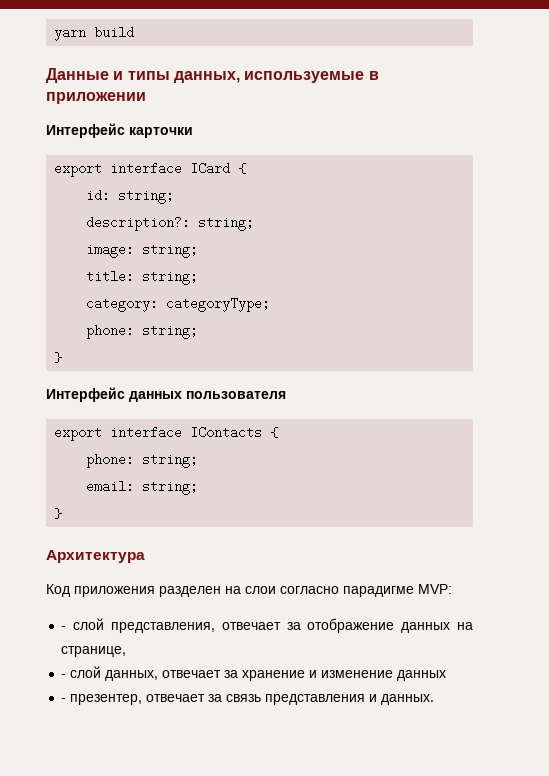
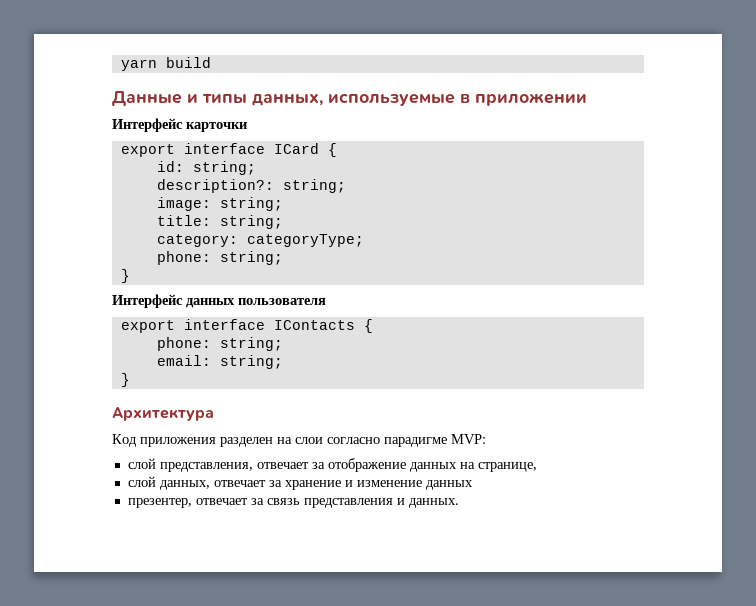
[61,626,67,630] - -> (486, 439) none
[61,674,67,678] - -> (537, 467) none
[61,698,67,702] - -> (473, 485) none

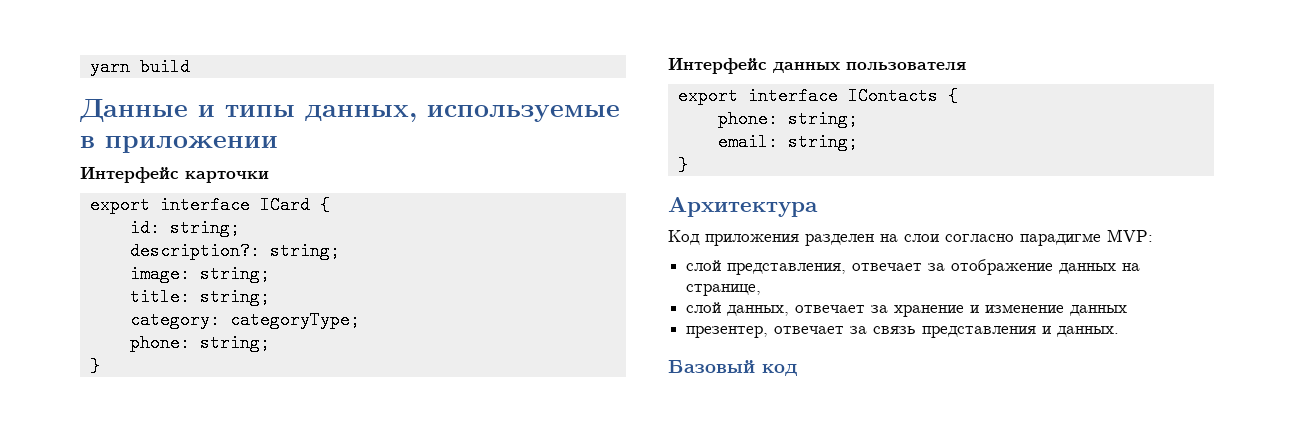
(459, 503) none -> [668,360,798,376] // Базовый код

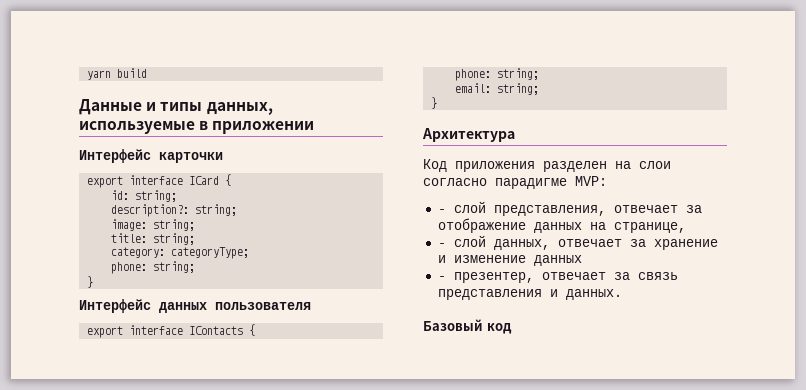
(1153, 235) none -> [437,209,446,213] -
(762, 290) none -> [437,243,446,247] -
(1128, 310) none -> [437,276,446,280] -

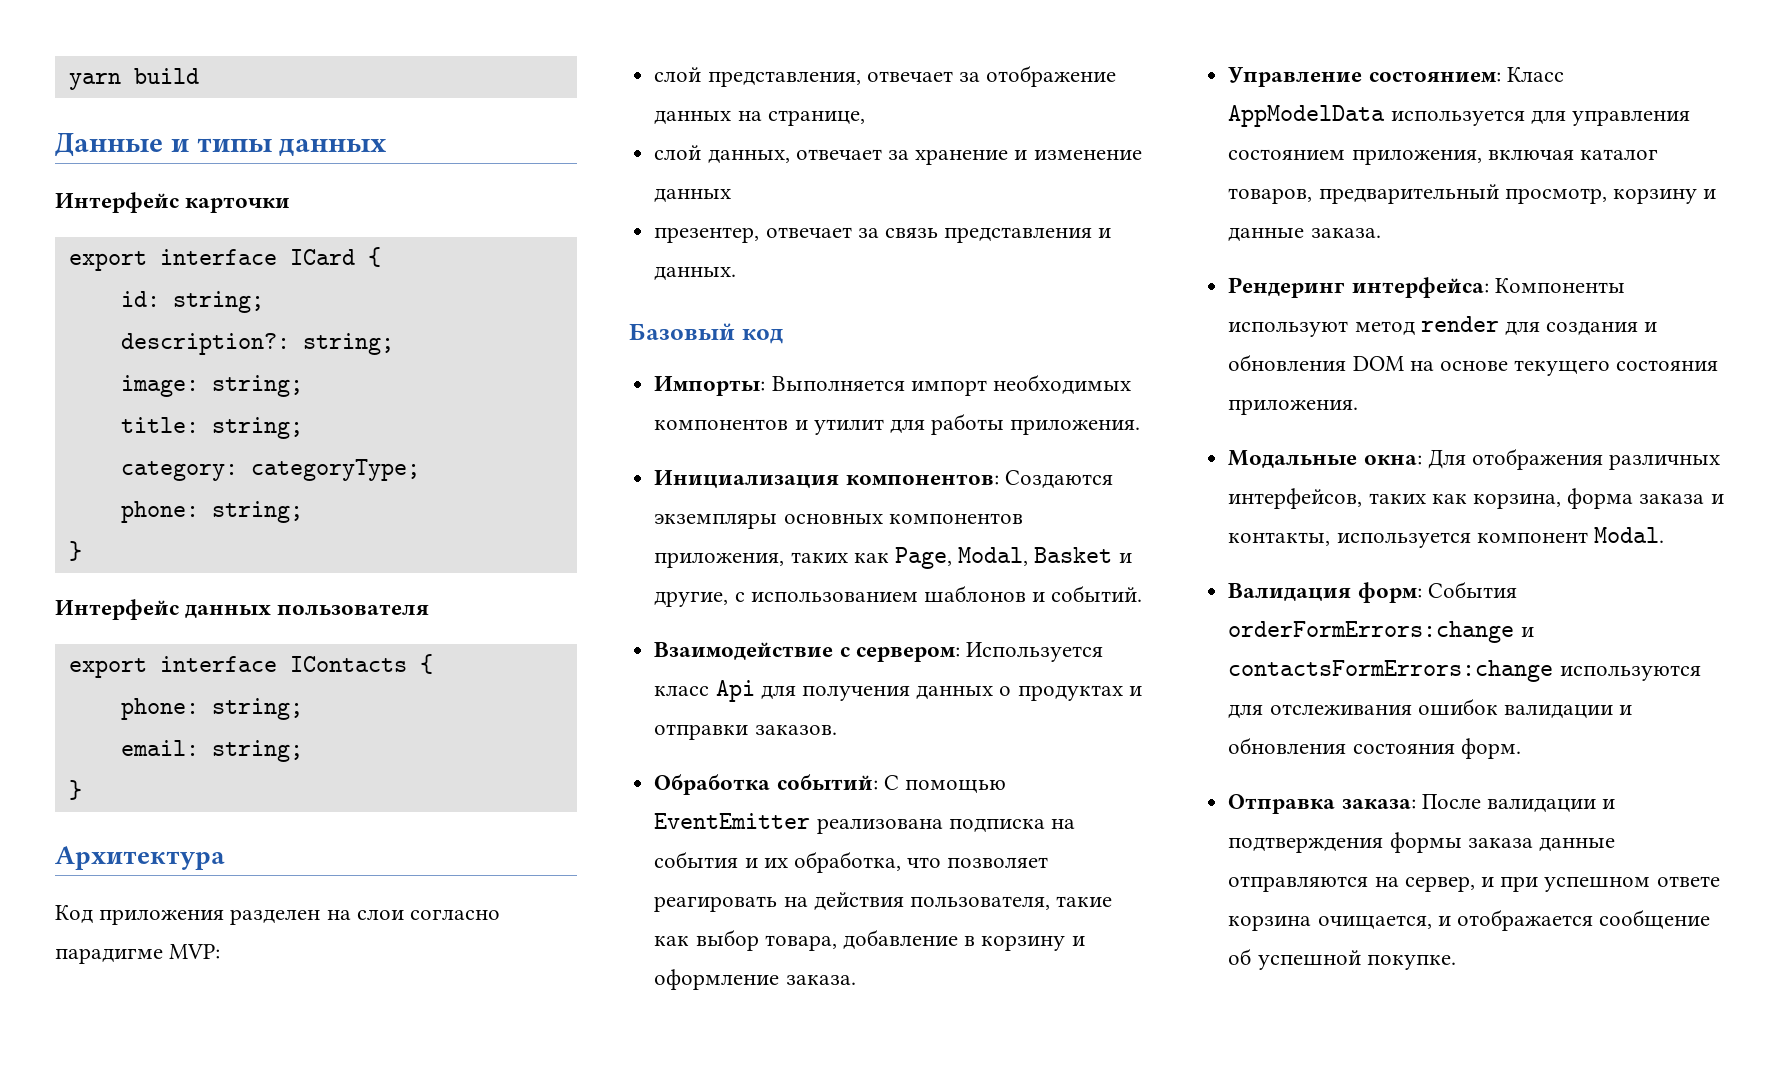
[206,102,273,115] [79,121,315,134] данных, используемые в приложении -> [279,138,387,157] данных
[437,209,446,213] - -> (221, 951) none
[437,243,446,247] - -> (865, 118) none
[437,276,446,280] - -> (732, 195) none
(512, 328) none -> [654,374,1131,396] [654,413,1141,435] [654,470,1113,489] [654,513,1023,529] [654,547,1132,569] [654,585,1143,607] [654,642,1103,662] [654,680,1142,702] [654,724,837,740] [654,774,1006,795] [654,813,1075,834] [654,851,1049,873] [654,892,1113,912] [654,929,1085,951] [654,969,856,990] [1228,67,1564,87] [1228,105,1690,127] [1228,149,1658,165] [1228,184,1717,204] [1228,227,1381,242] [1228,277,1625,298] [1228,316,1658,337] [1228,354,1719,376] [1228,399,1359,415] [1228,448,1721,470] [1228,488,1724,509] [1228,527,1664,548] [1228,581,1517,603] [1228,621,1534,643] [1228,660,1701,682] [1228,698,1633,719] [1228,737,1521,759] [1228,794,1616,814] [1228,832,1615,853] [1228,876,1720,892] [1228,909,1711,931] [1228,948,1456,970] // Импорты: Выполняется импорт необходимых компонентов и утилит для работы приложения. // Инициализация компонентов: Создаются экземпляры основных компонентов приложения, таких как Page, Modal, Basket и другие, с использованием шаблонов и событий. // Взаимодействие с сервером: Используется класс Api для получения данных о продуктах и отправки заказов. // Обработка событий: С помощью EventEmitter реализована подписка на события и их обработка, что позволяет реагировать на действия пользователя, такие как выбор товара, добавление в корзину и оформление заказа. // Управление состоянием: Класс AppModelData используется для управления состоянием приложения, включая каталог товаров, предварительный просмотр, корзину и данные заказа. // Рендеринг интерфейса: Компоненты используют метод render для создания и обновления DOM на основе текущего состояния приложения. // Модальные окна: Для отображения различных интерфейсов, таких как корзина, форма заказа и контакты, используется компонент Modal. // Валидация форм: События orderFormErrors:change и contactsFormErrors:change используются для отслеживания ошибок валидации и обновления состояния форм. // Отправка заказа: После валидации и подтверждения формы заказа данные отправляются на сервер, и при успешном ответе корзина очищается, и отображается сообщение об успешной покупке.

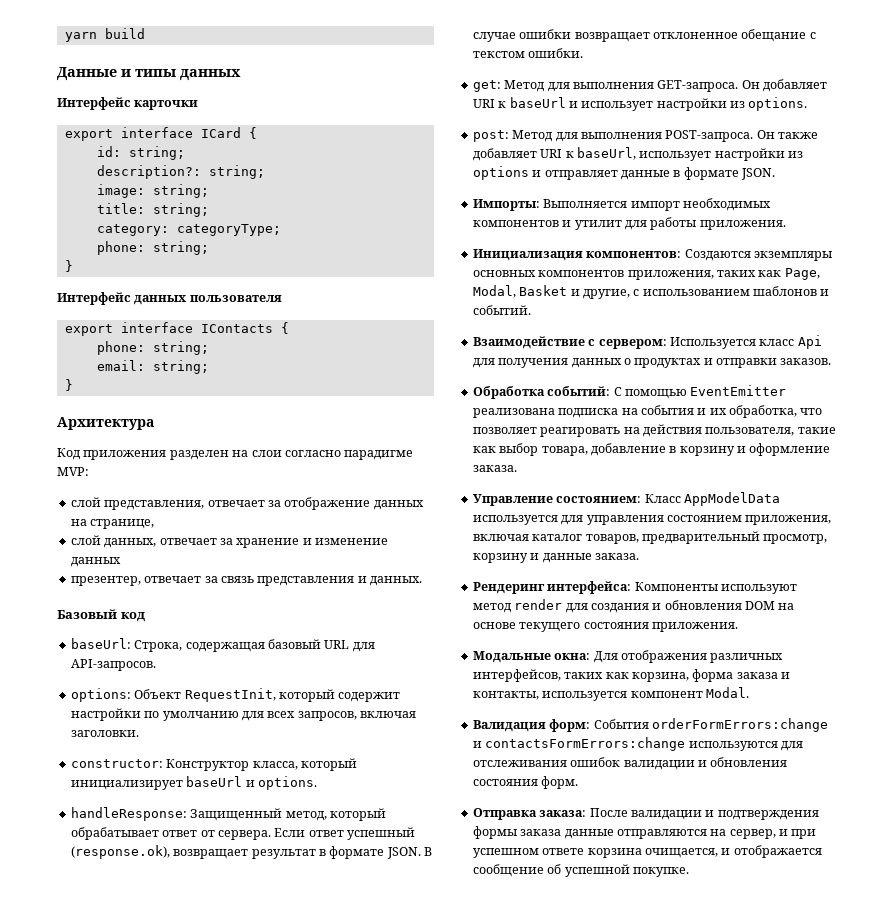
(783, 336) none -> [70,638,375,652] [70,659,156,671] [70,688,401,702] [70,708,416,721] [70,730,139,737] [70,758,357,771] [70,776,317,790] [70,807,386,821] [70,827,415,840] [70,845,432,859] [472,29,816,42] [472,48,584,58] [472,79,827,92] [472,97,808,111] [472,130,818,142] [472,147,803,161] [472,166,775,180] // baseUrl: Строка, содержащая базовый URL для API-запросов. // options: Объект RequestInit, который содержит настройки по умолчанию для всех запросов, включая заголовки. // constructor: Конструктор класса, который инициализирует baseUrl и options. // handleResponse: Защищенный метод, который обрабатывает ответ от сервера. Если ответ успешный (response.ok), возвращает результат в формате JSON. В случае ошибки возвращает отклоненное обещание с текстом ошибки. // get: Метод для выполнения GET-запроса. Он добавляет URI к baseUrl и использует настройки из options. // post: Метод для выполнения POST-запроса. Он также добавляет URI к baseUrl, использует настройки из options и отправляет данные в формате JSON.

